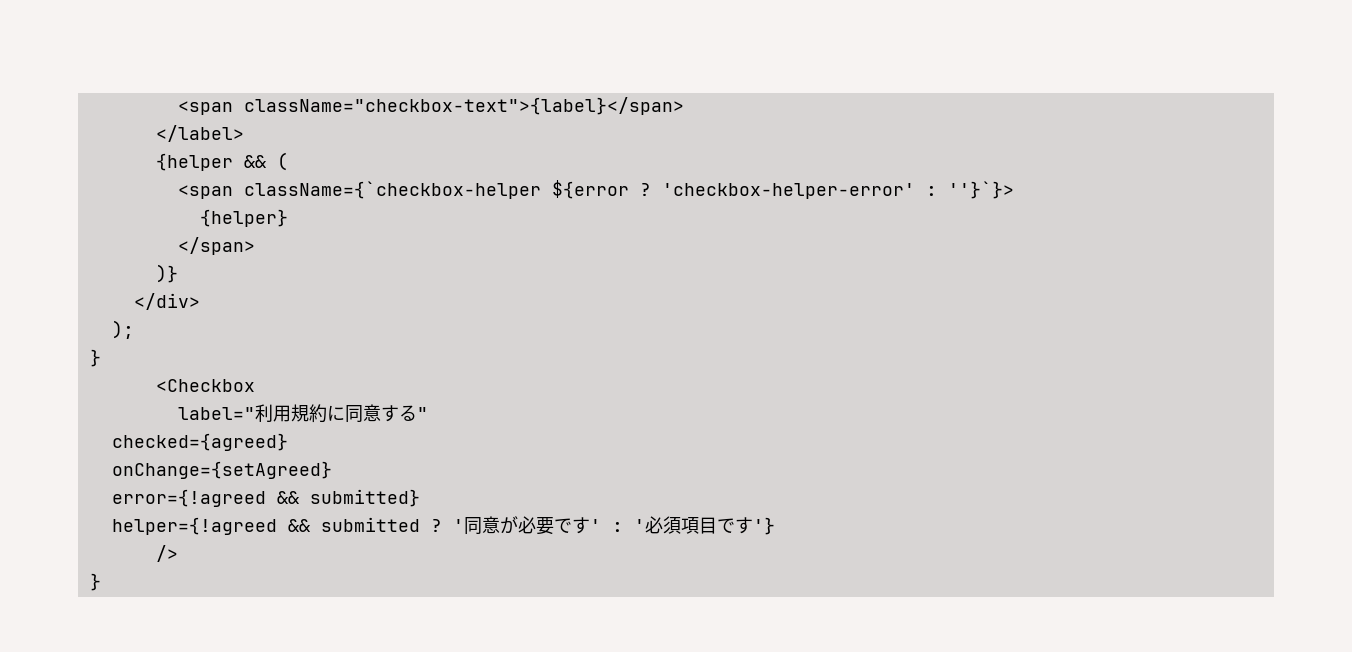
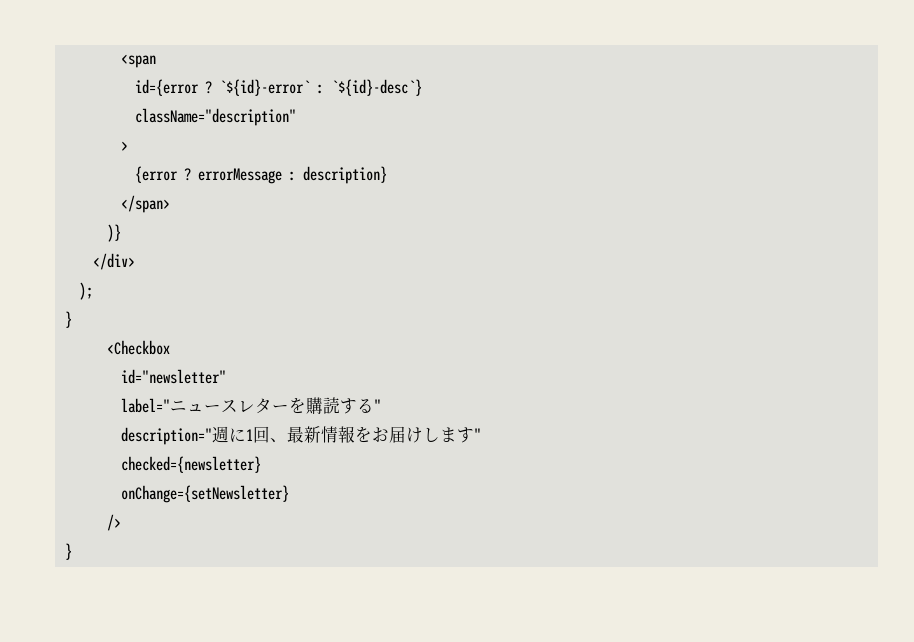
[178,97,684,115] [156,125,244,142] [156,152,288,171] [178,180,1014,199] [200,209,288,227] <span className="checkbox-text">{label}</span> // </label> // {helper && ( // <span className={`checkbox-helper ${error ? 'checkbox-helper-error' : ''}`}> // {helper} -> [121,54,157,68] [135,79,423,96] [135,108,297,126] [121,141,129,151] [135,166,388,184] <span // id={error ? `${id}-error` : `${id}-desc`} // className="description" // > // {error ? errorMessage : description}
(255, 385) none -> [121,369,227,384] // id="newsletter"
[255,404,428,423] [112,433,288,451] [112,461,332,479] [112,489,420,507] [112,516,775,535] 利用規約に同意する" // checked={agreed} // onChange={setAgreed} // error={!agreed && submitted} // helper={!agreed && submitted ? '同意が必要です' : '必須項目です'} -> [170,397,382,415] [121,426,482,445] [121,456,262,473] [121,485,290,503] ニュースレターを購読する" // description="週に1回、最新情報をお届けします" // checked={newsletter} // onChange={setNewsletter}

